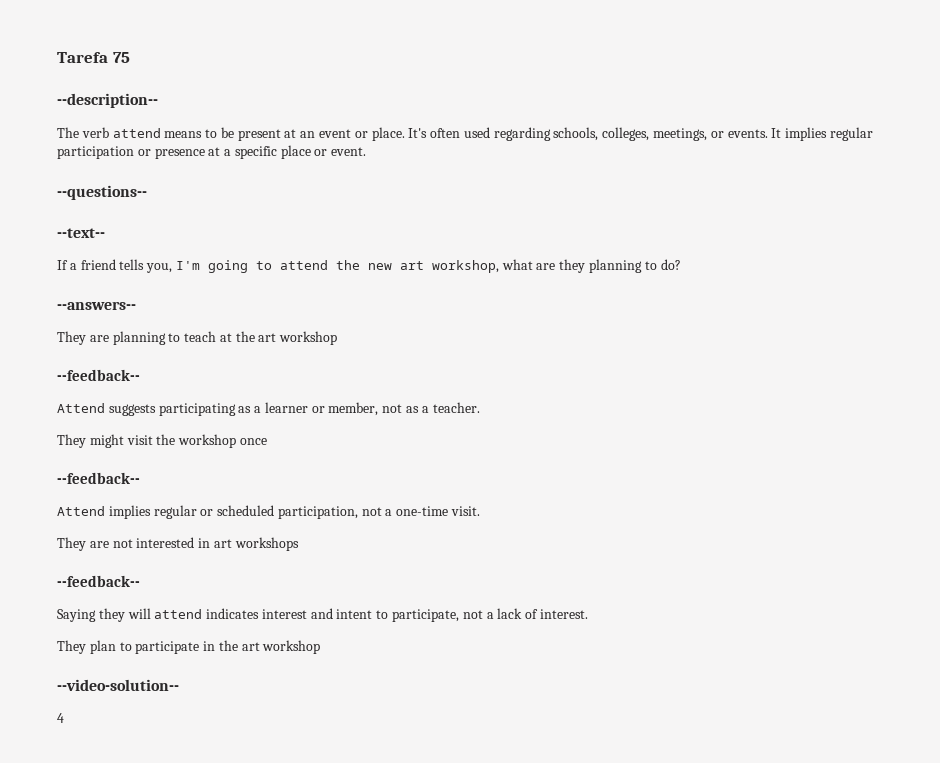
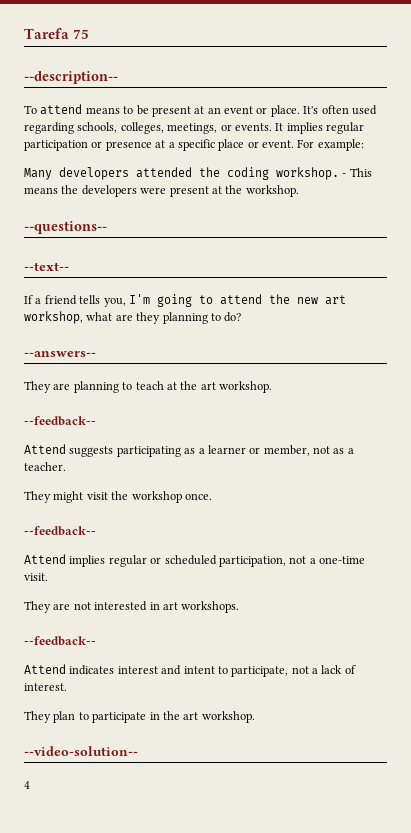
[57,127,109,138] The verb -> [24,105,37,114] To
(367, 151) none -> [297,139,364,151] [24,167,372,180] [24,185,299,197] For example: // Many developers attended the coding workshop. - This means the developers were present at the workshop.
[279,331,338,345] workshop -> [219,381,272,393] workshop.
[239,438,267,445] once -> [184,493,212,500] once.
[234,537,299,551] [57,575,140,587] [57,608,203,622] workshops // --feedback-- // Saying they will attend -> [181,601,240,613] [24,636,96,646] [24,664,66,674] workshops. // --feedback-- // Attend
[262,640,321,654] workshop -> [201,711,255,723] workshop.

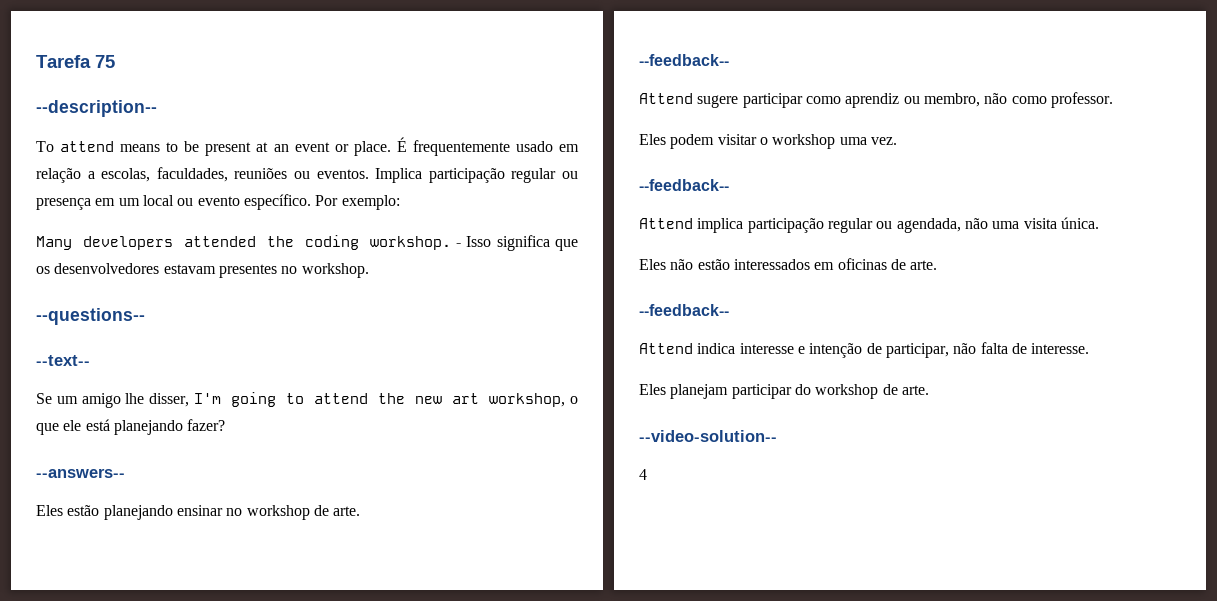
[303,105,377,115] [24,122,364,134] [24,139,364,151] It's often used regarding schools, colleges, meetings, or events. It implies regular participation or presence at a specific place or event. For example: -> [396,137,579,156] [36,167,579,183] [36,194,400,210] É frequentemente usado em relação a escolas, faculdades, reuniões ou eventos. Implica participação regular ou presença em um local ou evento específico. Por exemplo:
[349,168,372,177] [24,185,299,197] [24,221,107,234] [24,262,69,271] [24,295,126,307] This means the developers were present at the workshop. // --questions-- // --text-- // If a friend tells you, -> [466,235,579,251] [36,263,369,278] [36,308,145,325] [36,355,90,366] [36,393,190,408] Isso significa que os desenvolvedores estavam presentes no workshop. // --questions-- // --text-- // Se um amigo lhe disser,
[86,312,242,324] [24,351,96,357] [24,381,272,393] [24,416,96,426] [24,444,354,457] [24,462,66,471] [24,491,212,503] [24,526,96,536] [24,554,365,567] [24,573,48,581] [24,601,240,613] [24,636,96,646] [24,664,356,677] [24,683,67,691] [24,711,255,723] what are they planning to do? // --answers-- // They are planning to teach at the art workshop. // --feedback-- // Attend suggests participating as a learner or member, not as a teacher. // They might visit the workshop once. // --feedback-- // Attend implies regular or scheduled participation, not a one-time visit. // They are not interested in art workshops. // --feedback-- // Attend indicates interest and intent to participate, not a lack of interest. // They plan to participate in the art workshop. -> [570,396,578,404] [36,419,226,435] [36,468,125,478] [36,505,361,520] [639,54,729,66] [639,92,1113,108] [639,134,897,149] [639,179,729,191] [639,217,1099,233] [639,258,938,270] [639,304,729,316] [639,342,1090,358] [639,384,929,399] o que ele está planejando fazer? // --answers-- // Eles estão planejando ensinar no workshop de arte. // --feedback-- // Attend sugere participar como aprendiz ou membro, não como professor. // Eles podem visitar o workshop uma vez. // --feedback-- // Attend implica participação regular ou agendada, não uma visita única. // Eles não estão interessados em oficinas de arte. // --feedback-- // Attend indica interesse e intenção de participar, não falta de interesse. // Eles planejam participar do workshop de arte.

